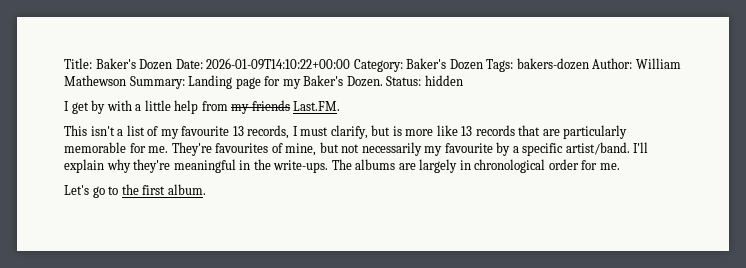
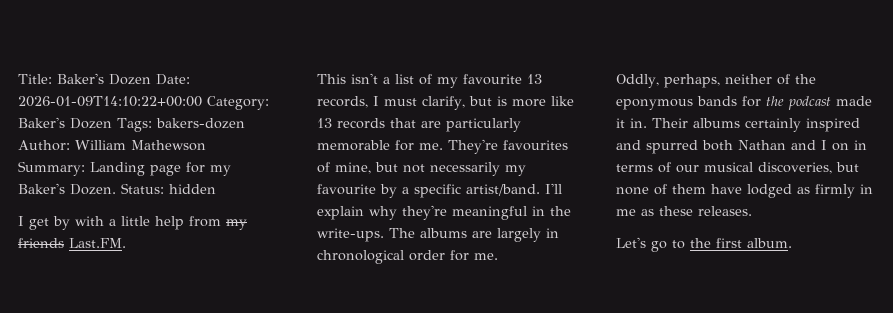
(620, 166) none -> [616,74,816,88] [616,96,872,110] [616,118,860,132] [616,140,867,154] [616,162,859,174] [616,184,873,198] [616,206,752,216] // Oddly, perhaps, neither of the eponymous bands for the podcast made it in. Their albums certainly inspired and spurred both Nathan and I on in terms of our musical discoveries, but none of them have lodged as firmly in me as these releases.

